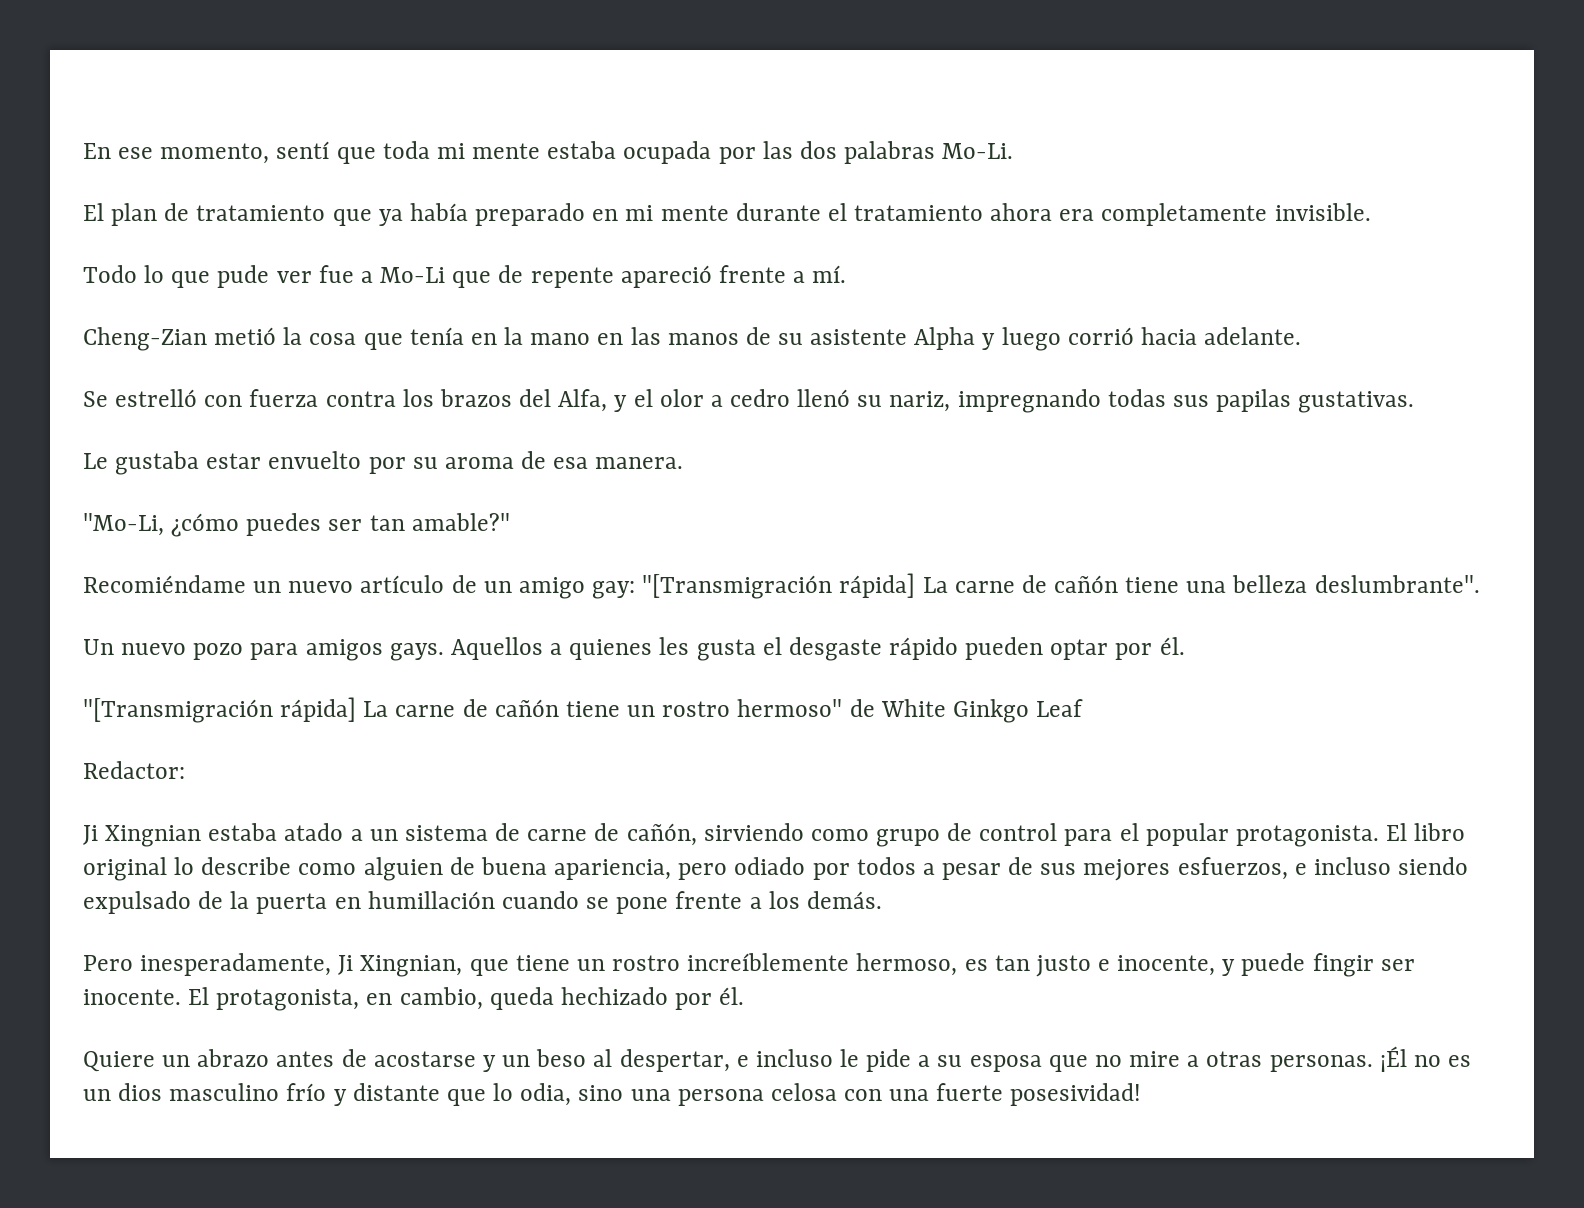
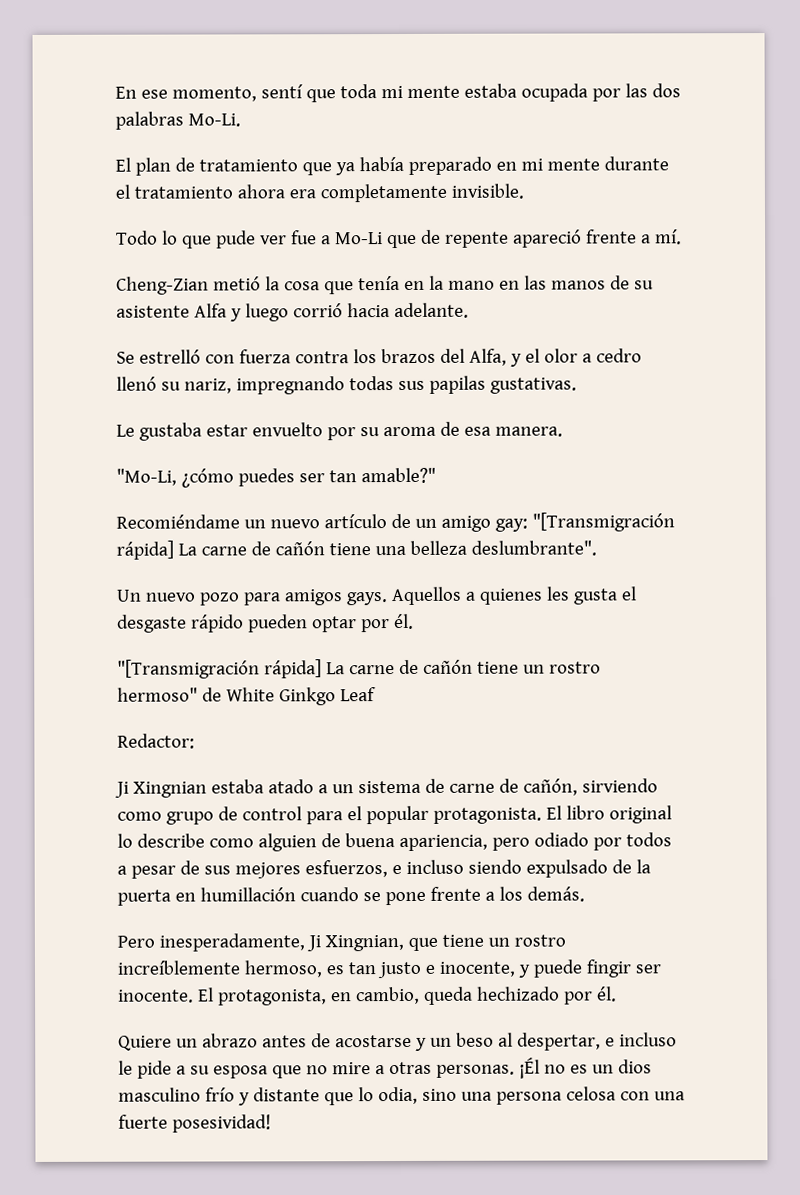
[914,327,976,350] Alpha -> [193,303,227,318] Alfa

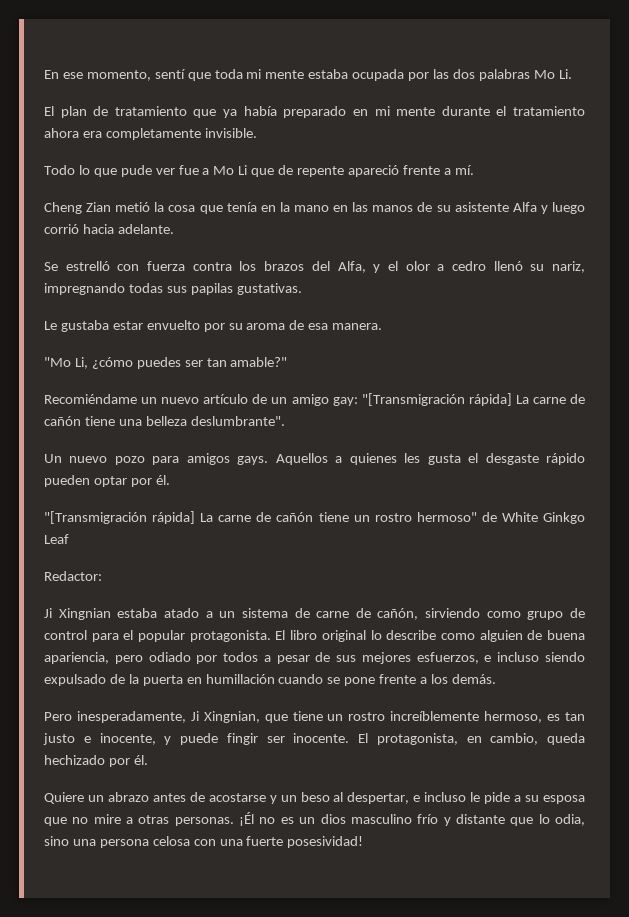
[187,113,241,127] Mo-Li. -> [533,69,572,79] Mo Li.
[334,232,383,245] Mo-Li -> [213,165,248,175] Mo Li
[116,276,209,295] Cheng-Zian -> [44,202,112,214] Cheng Zian
[116,468,177,486] "Mo-Li, -> [44,357,88,369] "Mo Li,

